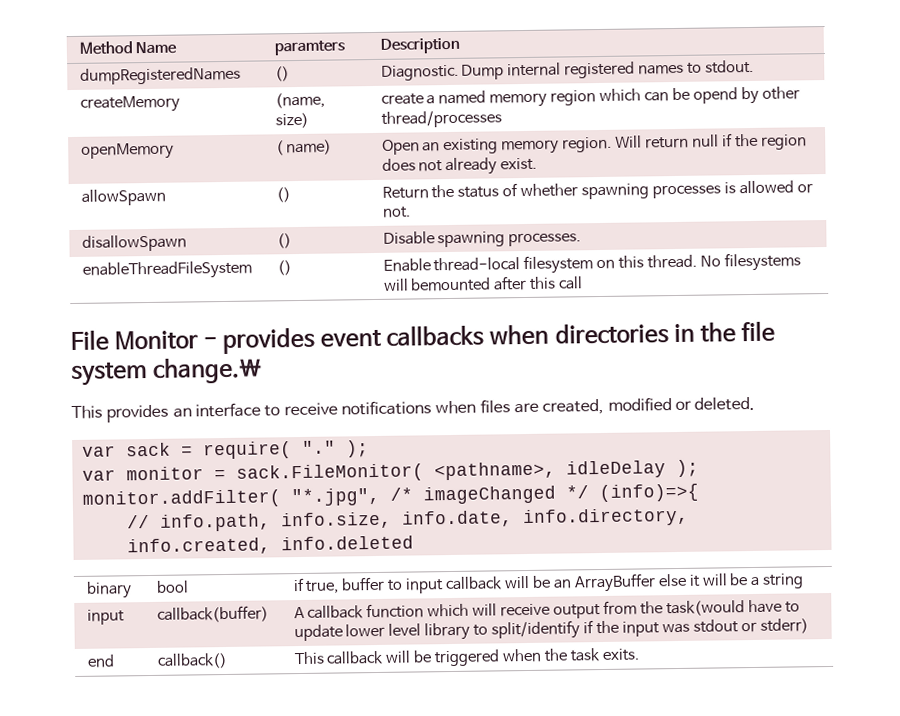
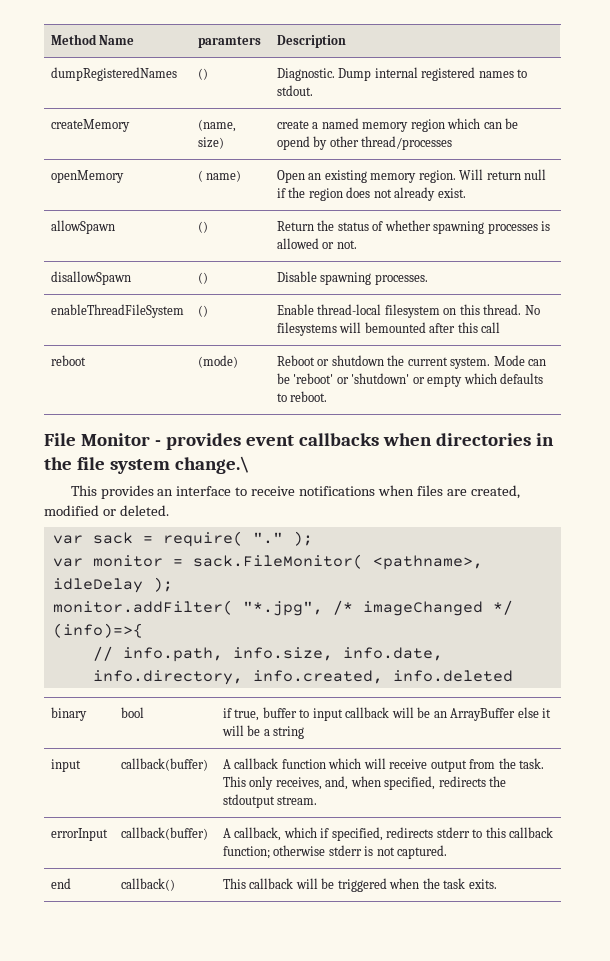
(584, 283) none -> [50,355,86,366] [197,355,238,368] [276,355,547,369] [276,373,544,387] [276,391,328,402] // reboot | (mode) | Reboot or shutdown the current system. Mode can be 'reboot' or 'shutdown' or empty which defaults to reboot.
[665,599,800,617] [293,618,809,642] task(would have to update lower level library to split/identify if the input was stdout or stderr) -> [519,758,545,769] [222,776,507,790] [222,794,318,808] [50,828,108,841] [120,827,208,840] [222,827,554,841] [222,845,448,859] task. This only receives, and, when specified, redirects the stdoutput stream. // errorInput | callback(buffer) | A callback, which if specified, redirects stderr to this callback function; otherwise stderr is not captured.

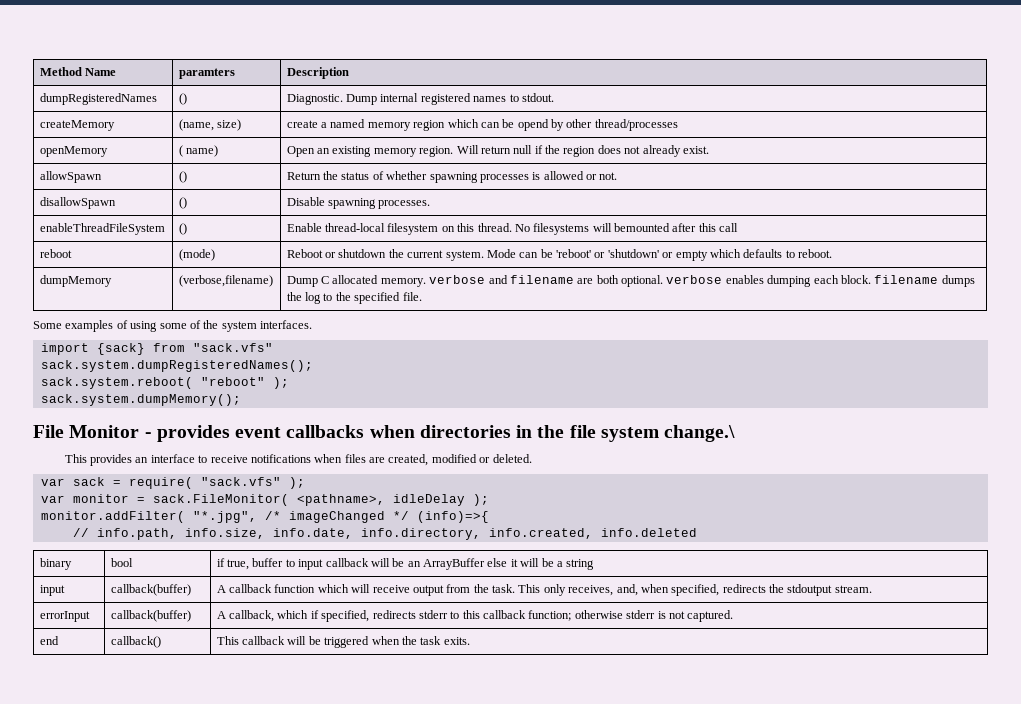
(328, 396) none -> [39,275,112,287] [178,275,273,287] [286,275,975,287] [286,292,422,304] [33,320,312,332] [40,343,273,355] [40,360,313,372] [40,377,289,389] [40,394,241,406] // dumpMemory | (verbose,filename) | Dump C allocated memory. verbose and filename are both optional. verbose enables dumping each block. filename dumps the log to the specified file. // Some examples of using some of the system interfaces. // import {sack} from "sack.vfs" // sack.system.dumpRegisteredNames(); // sack.system.reboot( "reboot" ); // sack.system.dumpMemory();
[252,532,283,544] "." -> [200,477,281,486] "sack.vfs"

